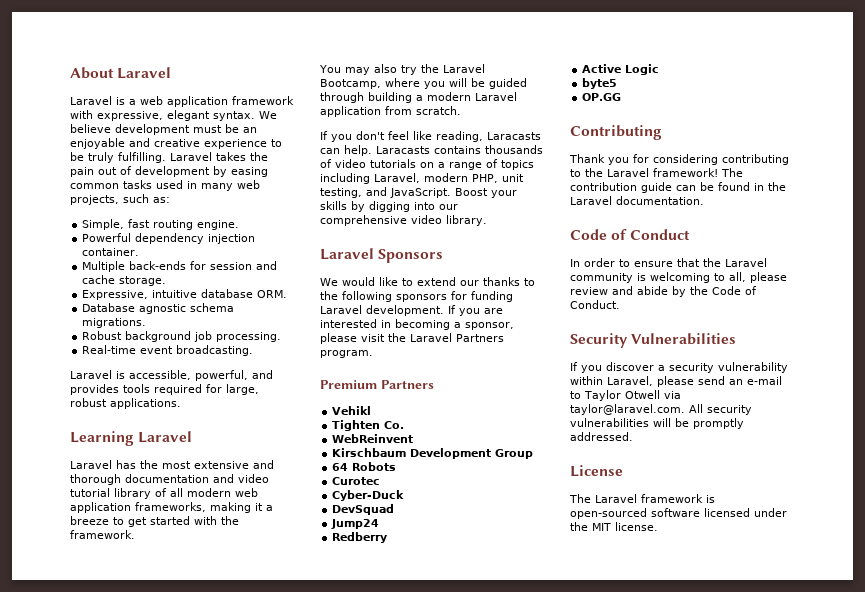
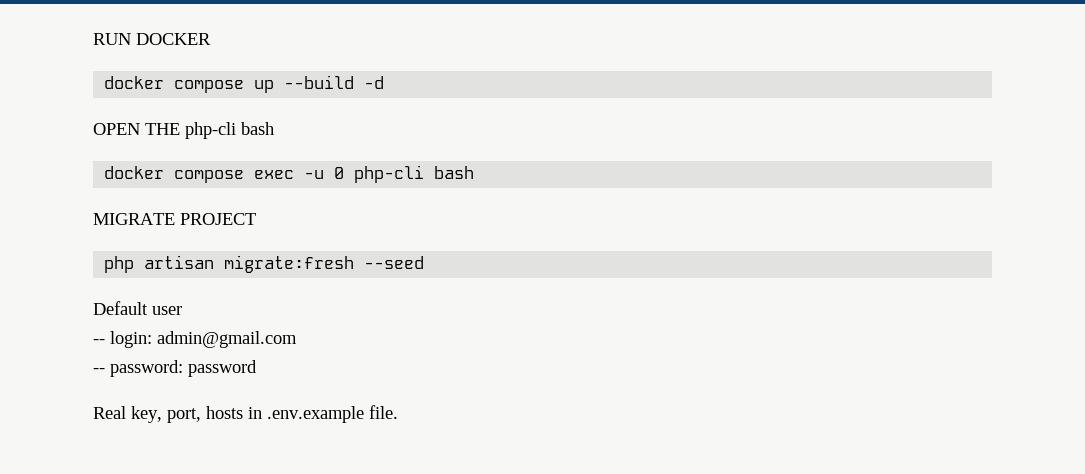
[70,67,172,79] [70,96,294,107] [70,110,277,121] [70,124,257,135] [70,138,282,149] [70,152,268,163] [70,166,268,177] [70,180,260,191] [70,194,170,205] [82,219,240,230] [82,233,256,244] [82,248,140,256] [82,261,278,272] [82,275,167,286] [82,289,288,300] [82,303,235,314] [82,318,147,328] [82,331,282,342] [82,345,254,356] [70,370,273,381] [70,384,259,395] [70,398,181,409] [70,431,193,446] [70,460,274,469] [70,474,269,485] [70,488,258,499] [70,502,273,513] [70,516,239,527] [70,530,135,539] [319,64,485,75] [320,78,527,89] [320,92,517,103] [320,106,461,117] [320,131,541,142] [320,145,543,156] [320,159,534,170] [320,173,524,184] [320,187,517,198] [320,201,458,212] [320,215,487,226] [320,248,444,263] [320,277,535,286] [320,291,513,302] [320,305,503,316] [320,319,514,330] [320,333,504,344] [320,350,373,358] [320,380,434,389] [332,406,372,415] [332,420,405,431] [332,434,414,443] [332,448,534,459] [332,462,397,471] [332,477,381,485] [332,490,405,501] [332,504,395,515] [331,519,380,529] [332,532,388,543] [582,64,660,75] [582,78,618,89] [582,93,622,101] [570,125,662,140] [569,154,789,165] [570,168,743,177] [570,182,786,193] [570,196,704,205] [570,229,691,240] [570,258,767,267] [570,272,787,283] [570,286,757,297] [570,300,620,309] [570,333,737,348] [570,362,788,373] [570,376,782,387] [570,390,681,401] [570,404,752,415] [570,418,744,429] [570,432,633,441] [570,465,623,477] [569,494,715,503] [570,508,787,519] [570,522,658,531] About Laravel // Laravel is a web application framework with expressive, elegant syntax. We believe development must be an enjoyable and creative experience to be truly fulfilling. Laravel takes the pain out of development by easing common tasks used in many web projects, such as: // Simple, fast routing engine. // Powerful dependency injection container. // Multiple back-ends for session and cache storage. // Expressive, intuitive database ORM. // Database agnostic schema migrations. // Robust background job processing. // Real-time event broadcasting. // Laravel is accessible, powerful, and provides tools required for large, robust applications. // Learning Laravel // Laravel has the most extensive and thorough documentation and video tutorial library of all modern web application frameworks, making it a breeze to get started with the framework. // You may also try the Laravel Bootcamp, where you will be guided through building a modern Laravel application from scratch. // If you don't feel like reading, Laracasts can help. Laracasts contains thousands of video tutorials on a range of topics including Laravel, modern PHP, unit testing, and JavaScript. Boost your skills by digging into our comprehensive video library. // Laravel Sponsors // We would like to extend our thanks to the following sponsors for funding Laravel development. If you are interested in becoming a sponsor, please visit the Laravel Partners program. // Premium Partners // Vehikl // Tighten Co. // WebReinvent // Kirschbaum Development Group // 64 Robots // Curotec // Cyber-Duck // DevSquad // Jump24 // Redberry // Active Logic // byte5 // OP.GG // Contributing // Thank you for considering contributing to the Laravel framework! The contribution guide can be found in the Laravel documentation. // Code of Conduct // In order to ensure that the Laravel community is welcoming to all, please review and abide by the Code of Conduct. // Security Vulnerabilities // If you discover a security vulnerability within Laravel, please send an e-mail to Taylor Otwell via taylor@laravel.com. All security vulnerabilities will be promptly addressed. // License // The Laravel framework is open-sourced software licensed under the MIT license. -> [93,33,211,45] [104,75,385,93] [93,122,274,139] [104,165,475,183] [93,213,256,225] [104,255,425,273] [93,301,182,315] [93,331,297,348] [93,360,257,377] [93,405,398,423] RUN DOCKER // docker compose up --build -d // OPEN THE php-cli bash // docker compose exec -u 0 php-cli bash // MIGRATE PROJECT // php artisan migrate:fresh --seed // Default user // -- login: admin@gmail.com // -- password: password // Real key, port, hosts in .env.example file.

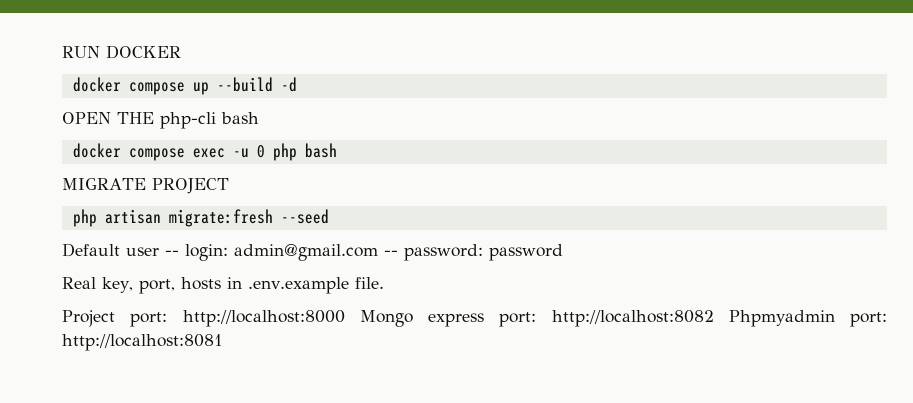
[354,165,425,183] php-cli -> [272,143,297,161] php
(182, 310) // -> (159, 251) none
(297, 339) // -> (378, 252) none
(398, 412) none -> [62,310,887,327] [62,334,222,351] // Project port: http://localhost:8000 Mongo express port: http://localhost:8082 Phpmyadmin port: http://localhost:8081

